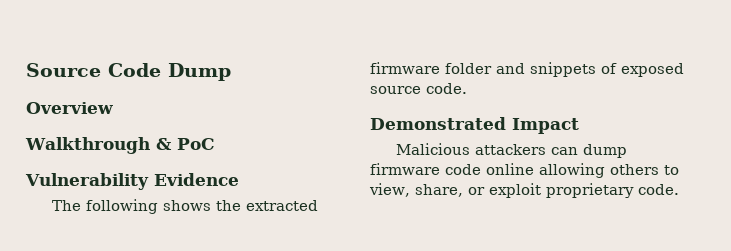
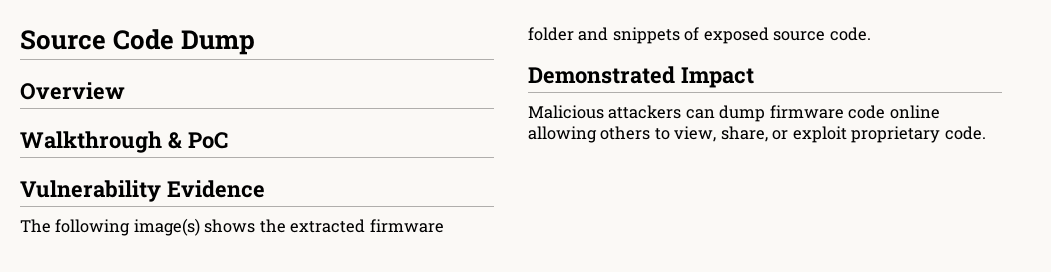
(158, 206) none -> [133,218,200,236] image(s)

